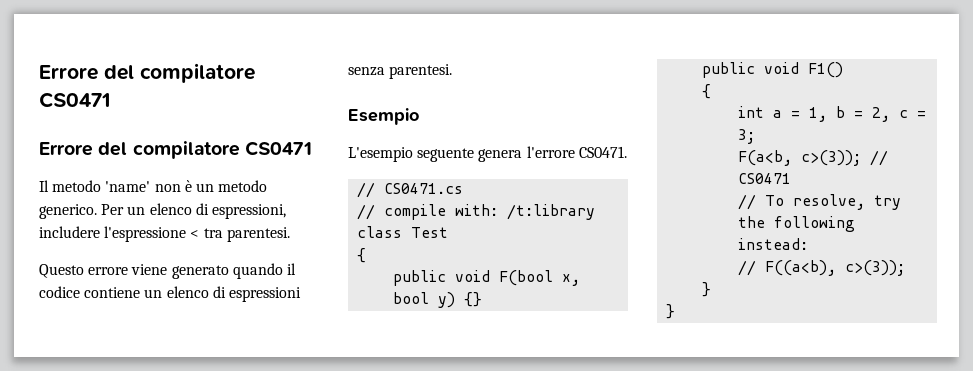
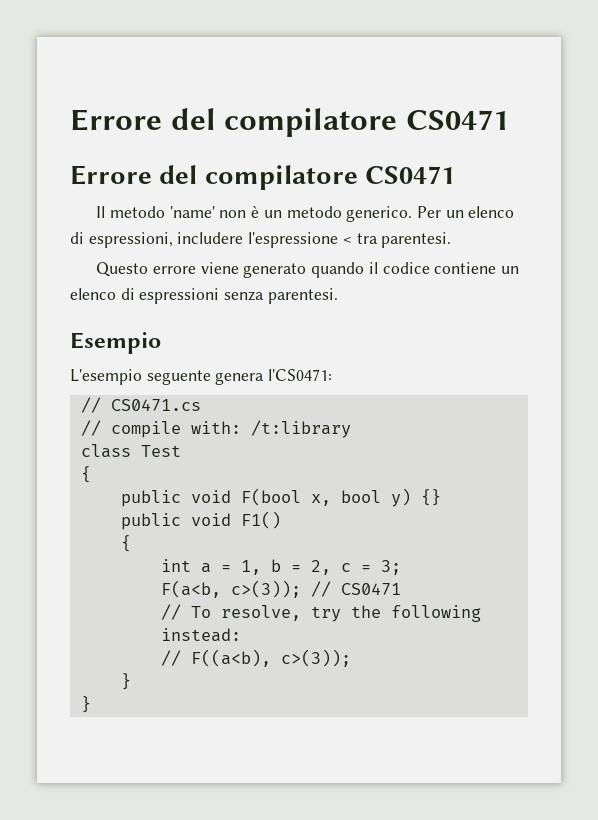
[526,146,627,158] l'errore CS0471. -> [268,369,333,381] l'CS0471:

